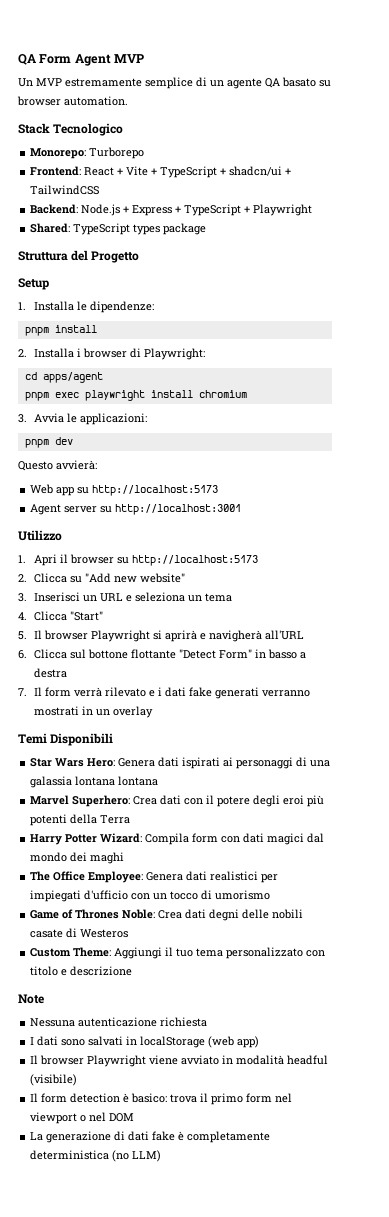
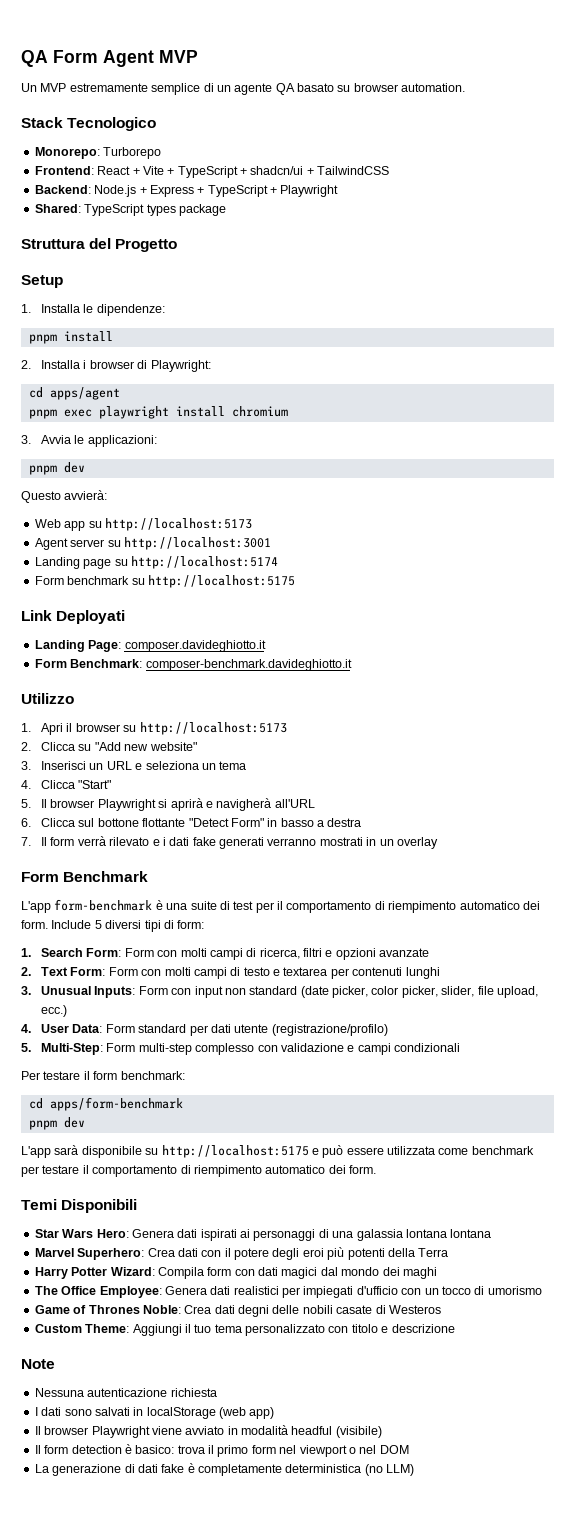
(242, 509) none -> [34,556,278,569] [34,575,295,588] [21,610,126,624] [34,640,266,652] [34,659,352,671] // Landing page su http://localhost:5174 // Form benchmark su http://localhost:5175 // Link Deployati // Landing Page: composer.davideghiotto.it // Form Benchmark: composer-benchmark.davideghiotto.it
(153, 712) none -> [21,871,149,882] [21,899,540,913] [21,920,205,932] [21,948,430,960] [21,967,440,979] [21,986,538,998] [41,1005,68,1017] [21,1024,388,1036] [21,1043,461,1055] [21,1071,185,1080] [28,1097,183,1111] [28,1117,85,1130] [21,1145,534,1158] [21,1165,376,1177] // Form Benchmark // L'app form-benchmark è una suite di test per il comportamento di riempimento automatico dei form. Include 5 diversi tipi di form: // 1. Search Form: Form con molti campi di ricerca, filtri e opzioni avanzate // 2. Text Form: Form con molti campi di testo e textarea per contenuti lunghi // 3. Unusual Inputs: Form con input non standard (date picker, color picker, slider, file upload, ecc.) // 4. User Data: Form standard per dati utente (registrazione/profilo) // 5. Multi-Step: Form multi-step complesso con validazione e campi condizionali // Per testare il form benchmark: // cd apps/form-benchmark // pnpm dev // L'app sarà disponibile su http://localhost:5175 e può essere utilizzata come benchmark per testare il comportamento di riempimento automatico dei form.

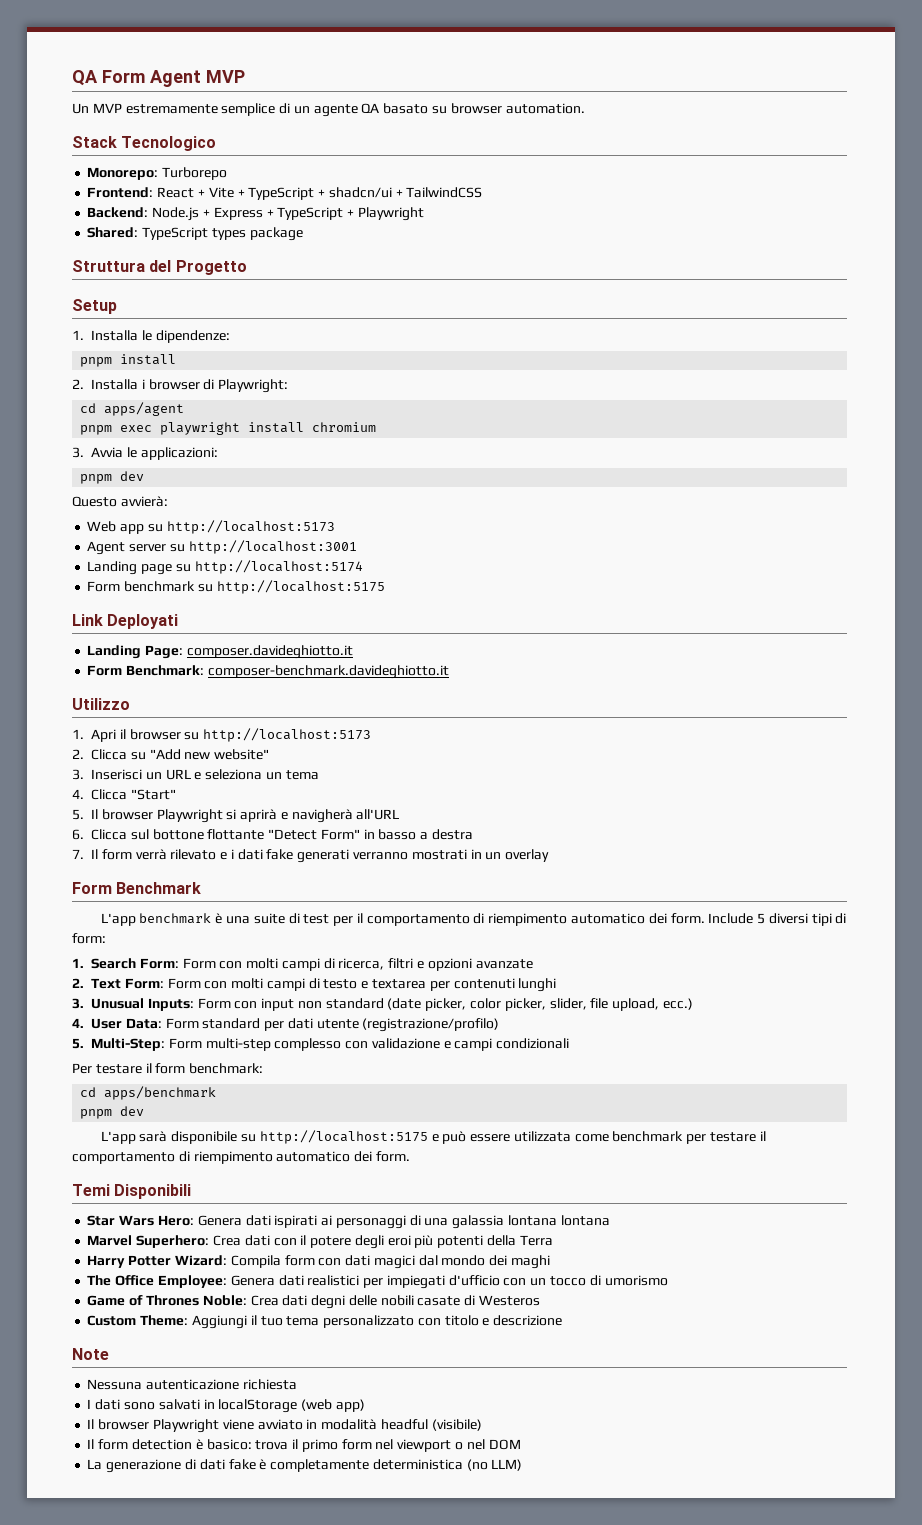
[54,899,153,911] form-benchmark -> [139,913,212,924] benchmark
[49,1097,183,1111] apps/form-benchmark -> [104,1086,217,1100] apps/benchmark

